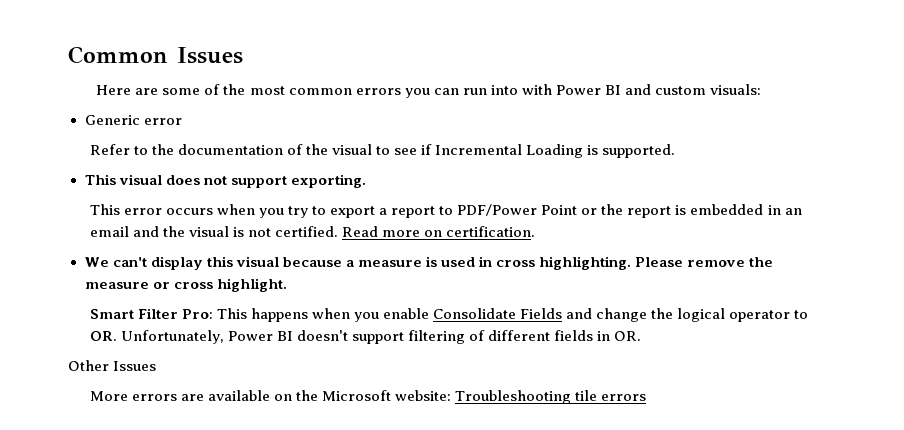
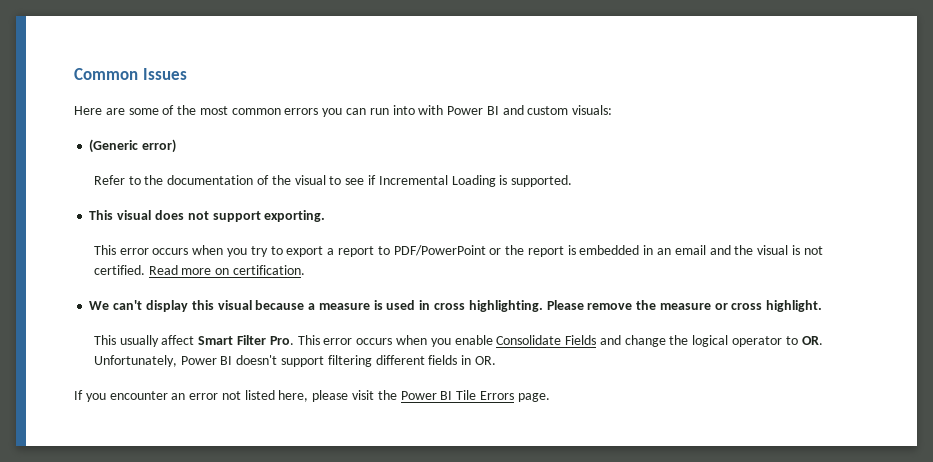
[84,115,182,125] Generic error -> [89,139,177,153] (Generic error)
[457,204,578,216] PDF/Power Point -> [393,245,486,256] PDF/PowerPoint
[89,308,308,322] Smart Filter Pro: This happens -> [93,335,393,347] This usually affect Smart Filter Pro. This error occurs
[468,330,485,341] of -> (372, 361) none
[68,360,157,371] [89,390,647,404] Other Issues // More errors are available on the Microsoft website: Troubleshooting tile errors -> [74,390,550,402] If you encounter an error not listed here, please visit the Power BI Tile Errors page.

